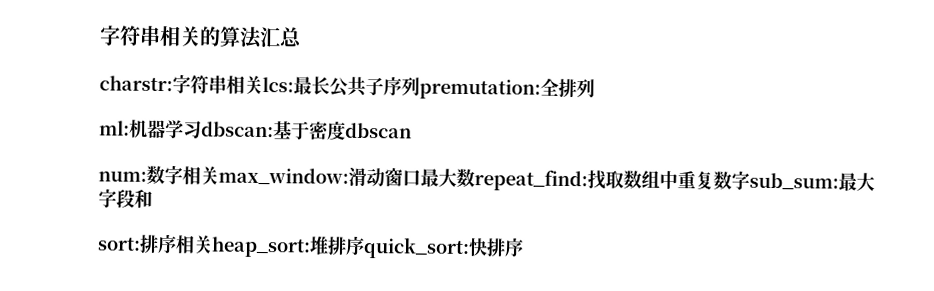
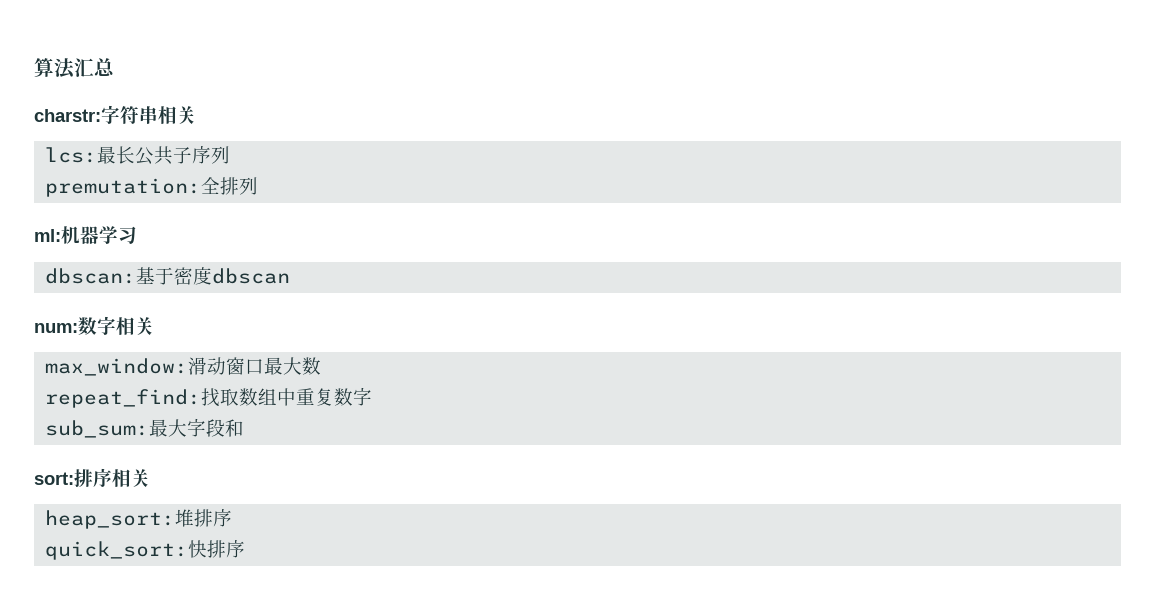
[99,25,221,47] 字符串相关的 -> (34, 67) none
(263, 85) none -> (196, 115) //
(420, 87) none -> (231, 155) //
(202, 129) none -> (137, 235) //
(219, 176) none -> (154, 326) //
(475, 178) none -> (322, 366) //
(750, 180) none -> (373, 396) //
(213, 245) none -> (150, 478) //
(365, 245) none -> (233, 518) //

